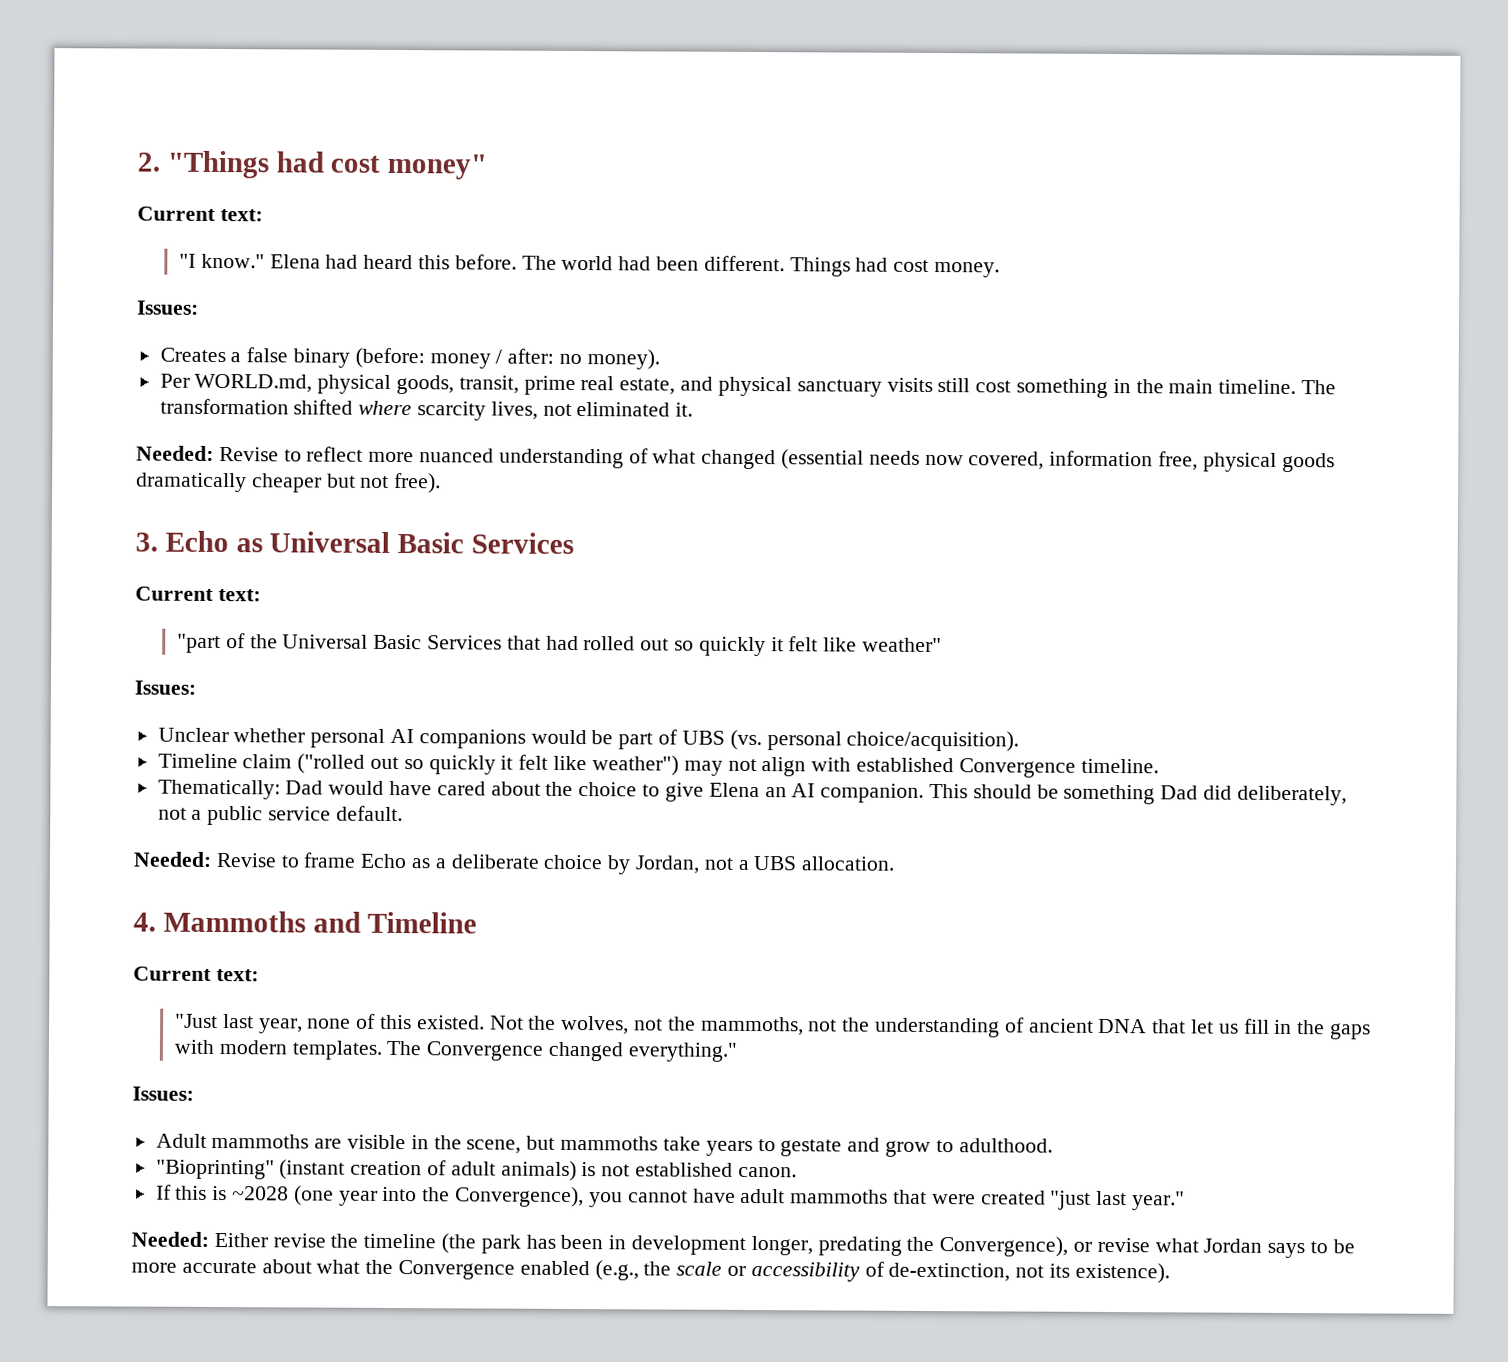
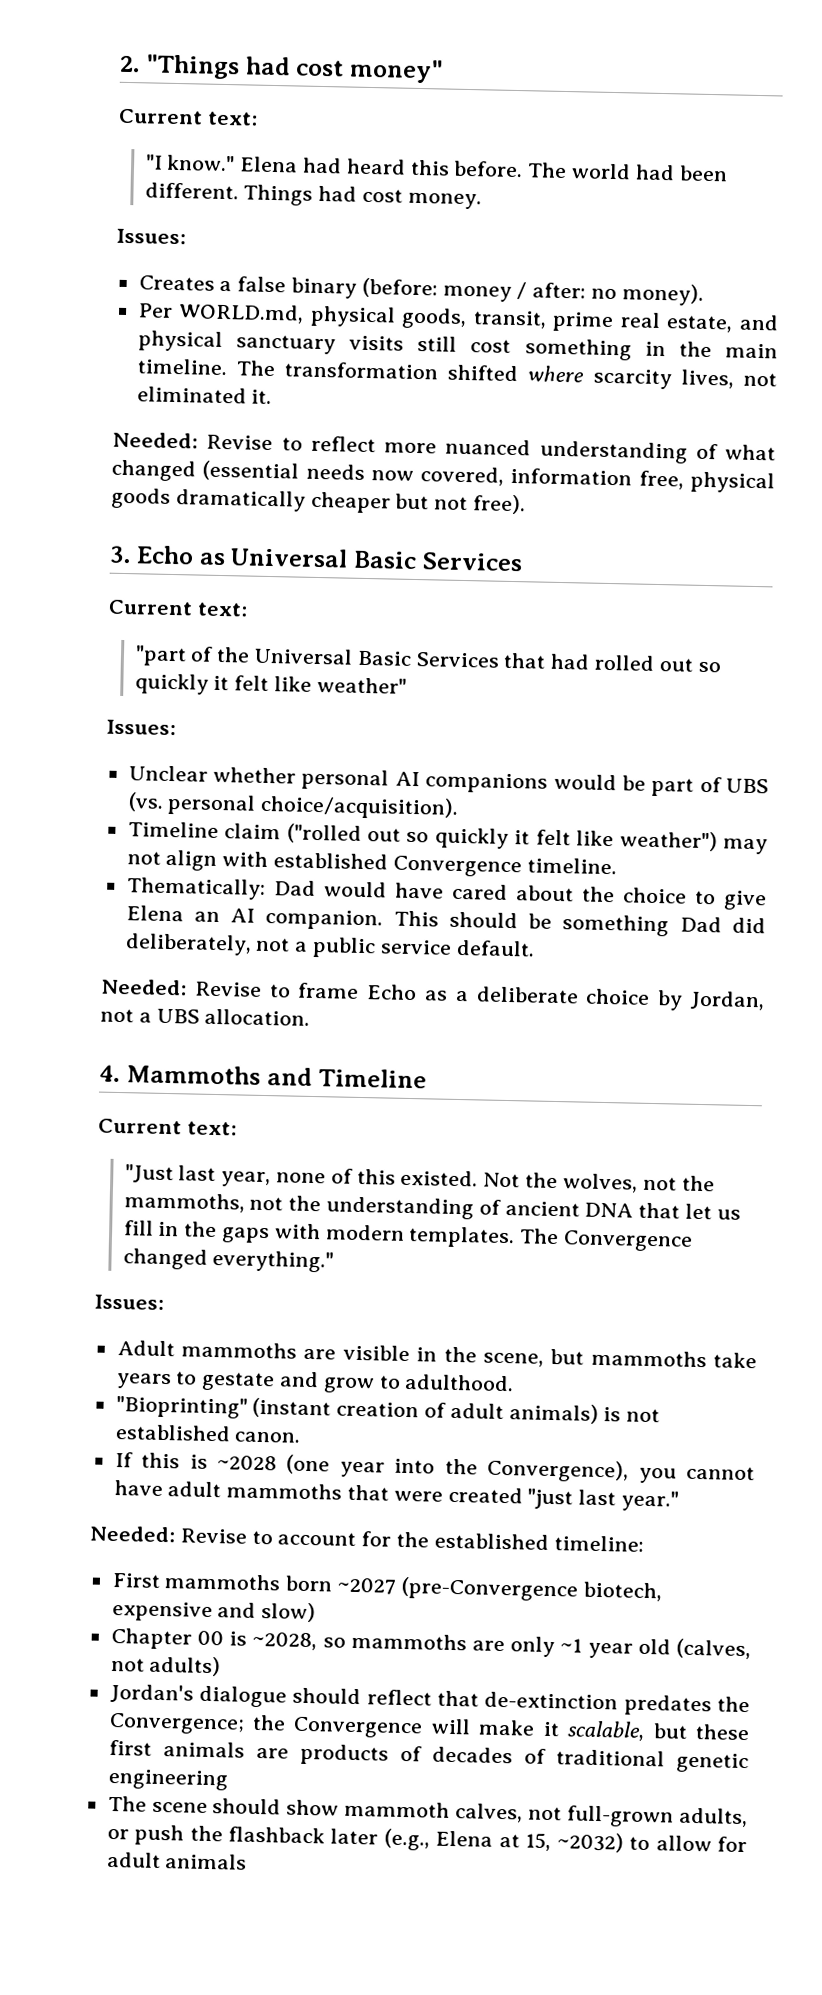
[213,1232,1355,1259] [131,1259,1170,1284] Either revise the timeline (the park has been in development longer, predating the Convergence), or revise what Jordan says to be more accurate about what the Convergence enabled (e.g., the scale or accessibility of de-extinction, not its existence). -> [179,1528,644,1552] [111,1572,662,1602] [111,1600,317,1623] [110,1627,751,1660] [110,1655,222,1677] [109,1683,750,1717] [108,1712,750,1741] [108,1739,749,1774] [107,1768,229,1791] [107,1795,748,1828] [106,1824,747,1853] [106,1851,248,1870] Revise to account for the established timeline: // First mammoths born ~2027 (pre-Convergence biotech, expensive and slow) // Chapter 00 is ~2028, so mammoths are only ~1 year old (calves, not adults) // Jordan's dialogue should reflect that de-extinction predates the Convergence; the Convergence will make it scalable, but these first animals are products of decades of traditional genetic engineering // The scene should show mammoth calves, not full-grown adults, or push the flashback later (e.g., Elena at 15, ~2032) to allow for adult animals

